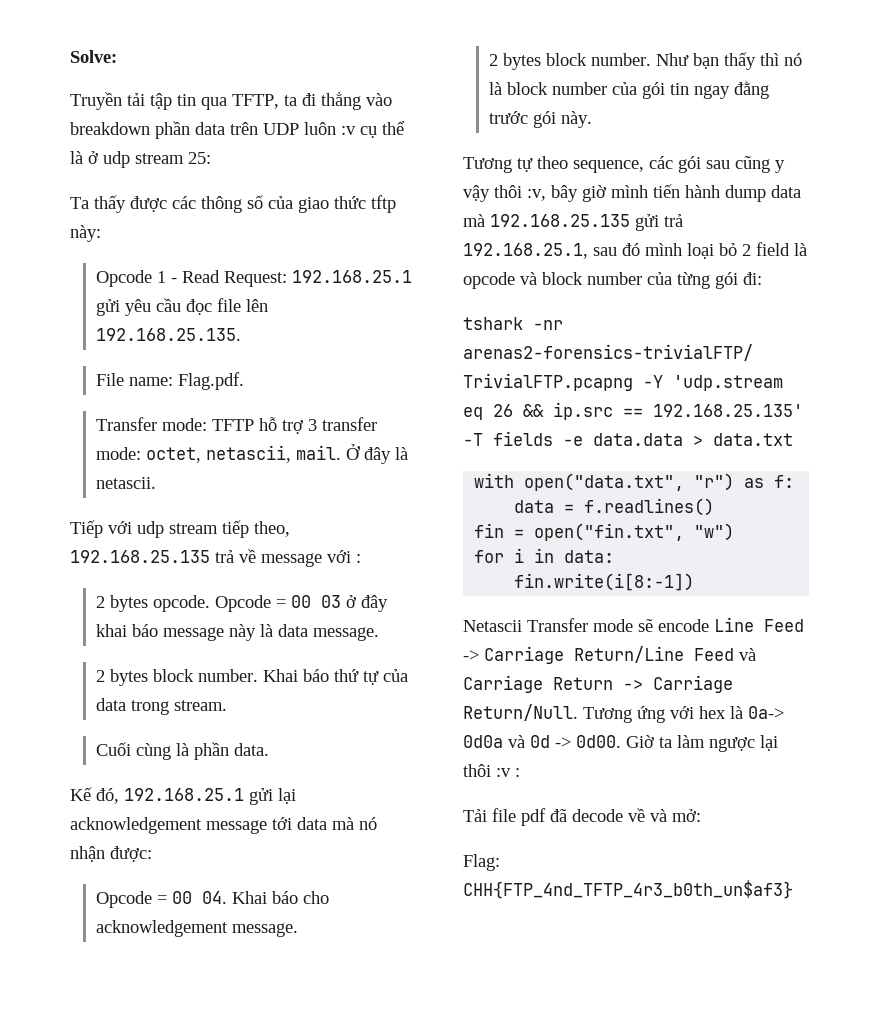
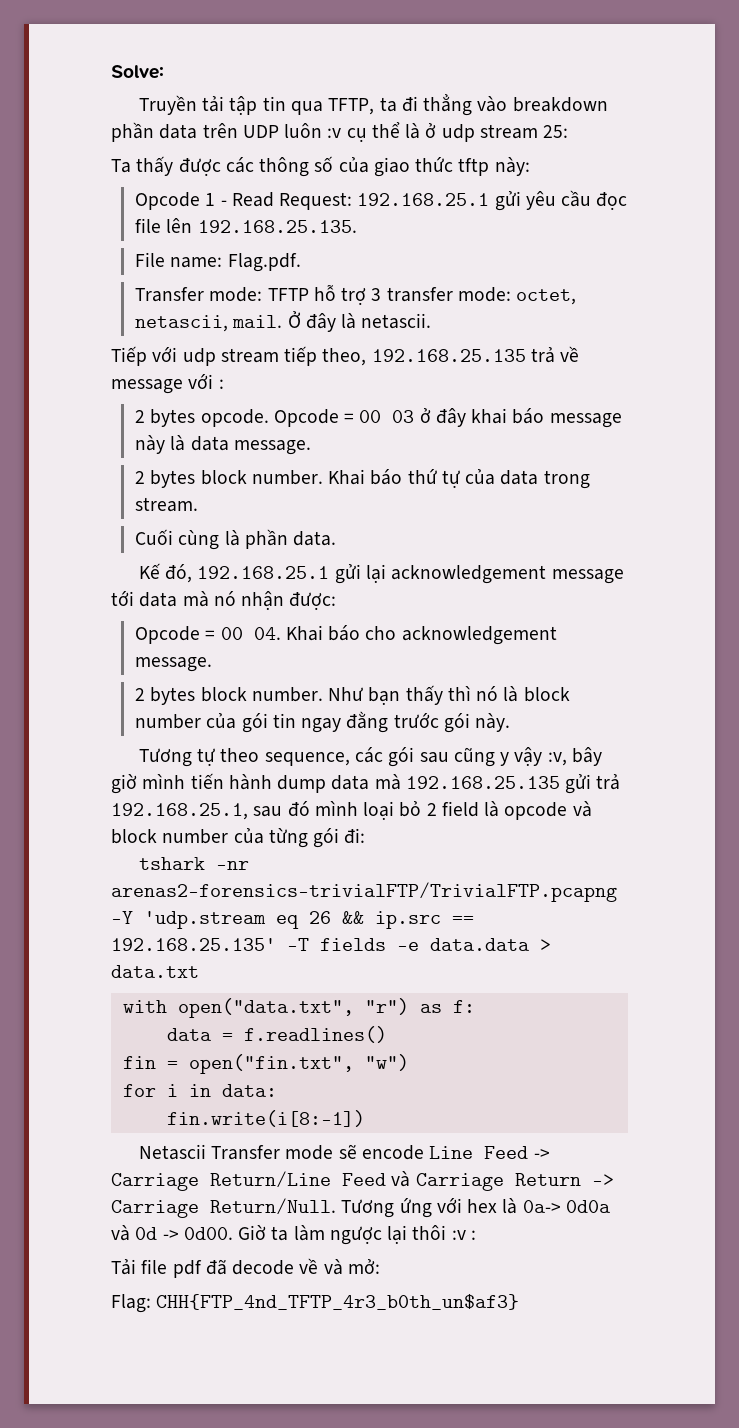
[494,185,522,198] thôi -> (543, 756) none

